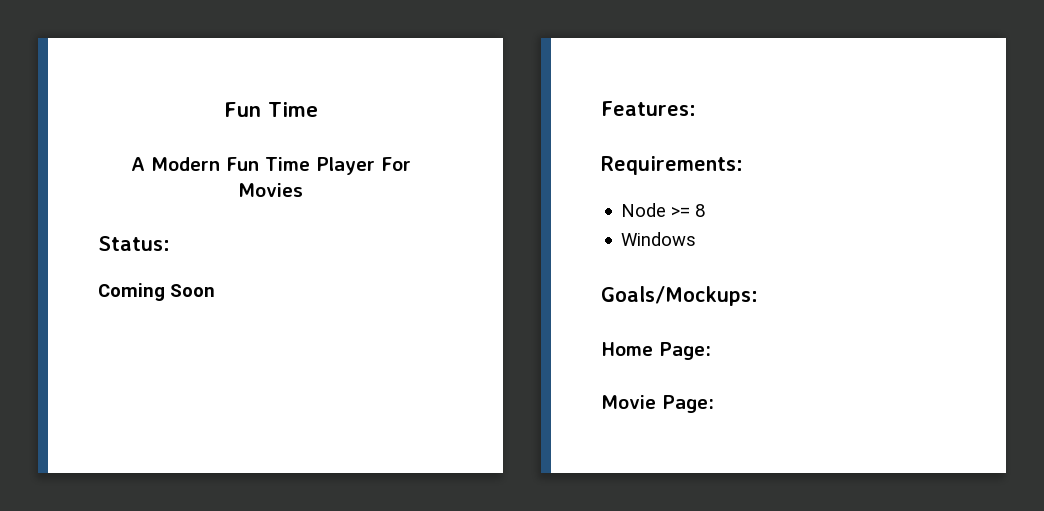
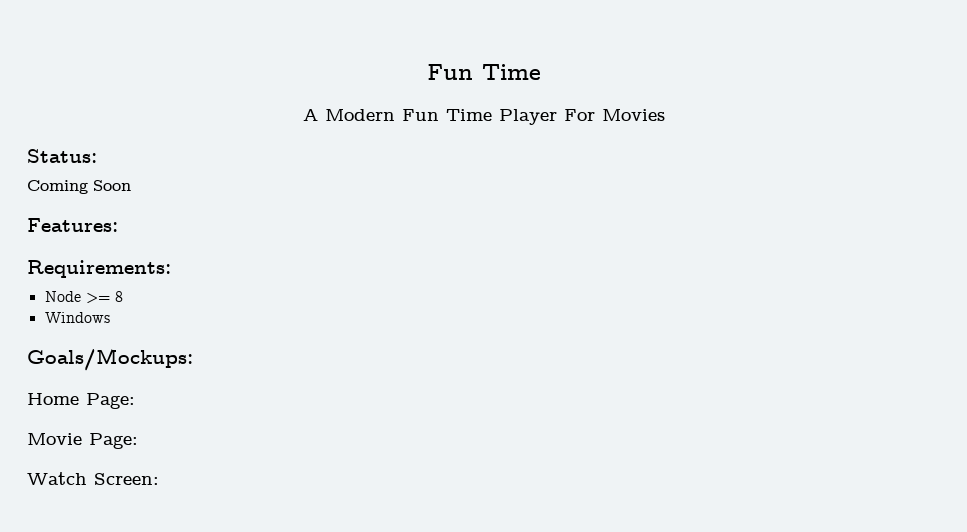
(714, 404) none -> [27,472,159,485] // Watch Screen:

